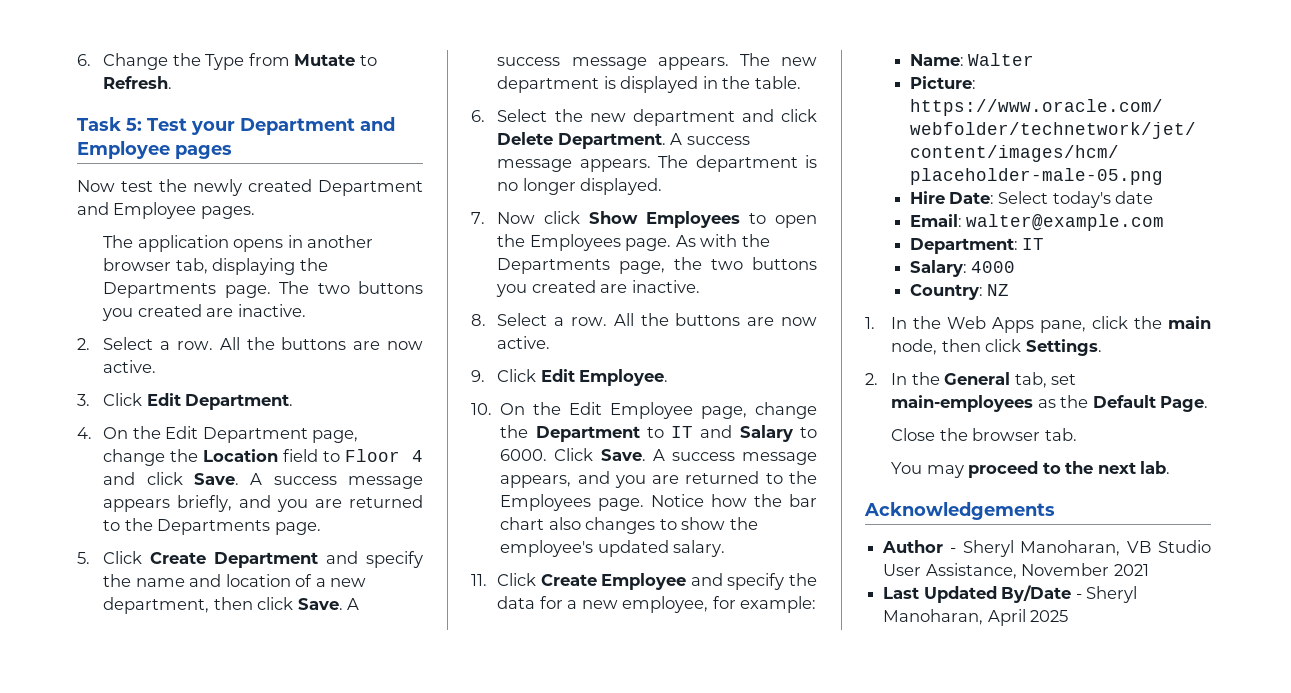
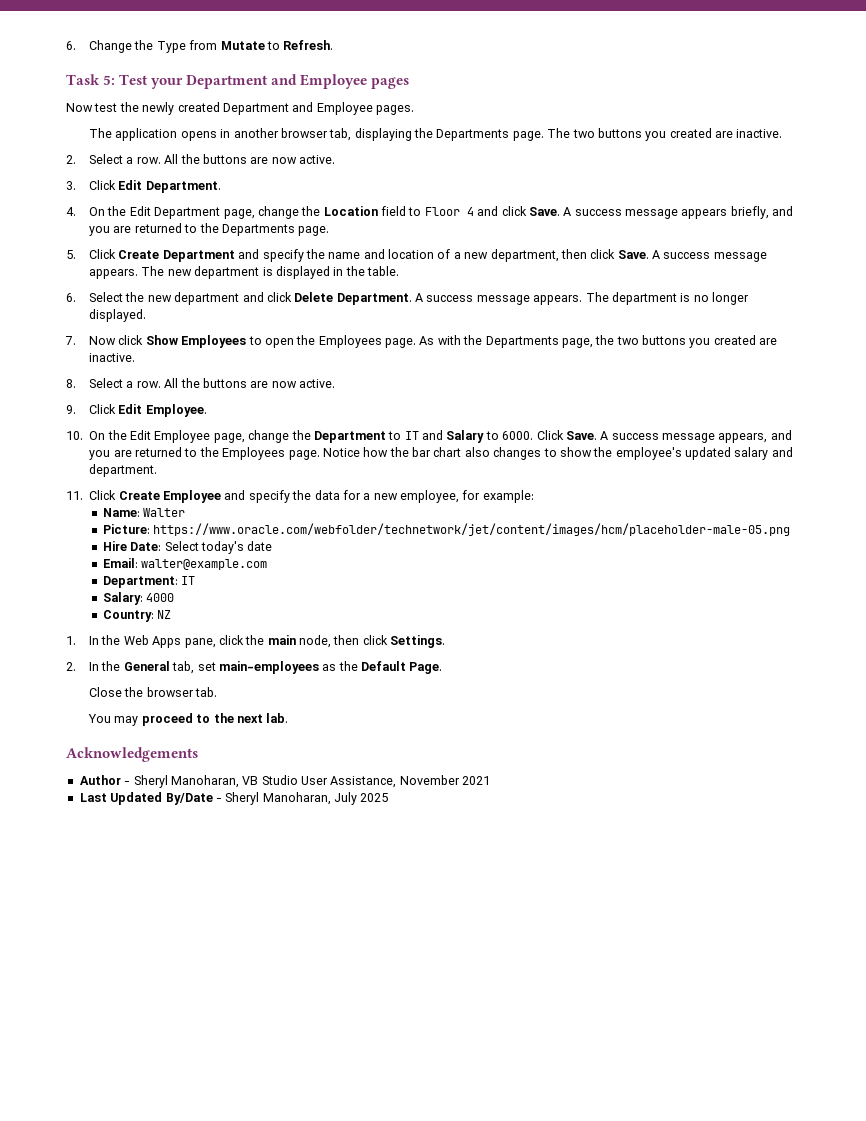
[673,540,726,557] salary. -> [734,447,793,460] [89,464,158,477] salary and department.
[987,609,1026,626] April -> [334,792,357,805] July

